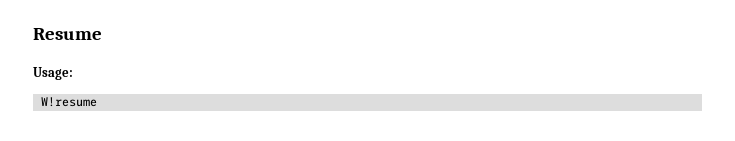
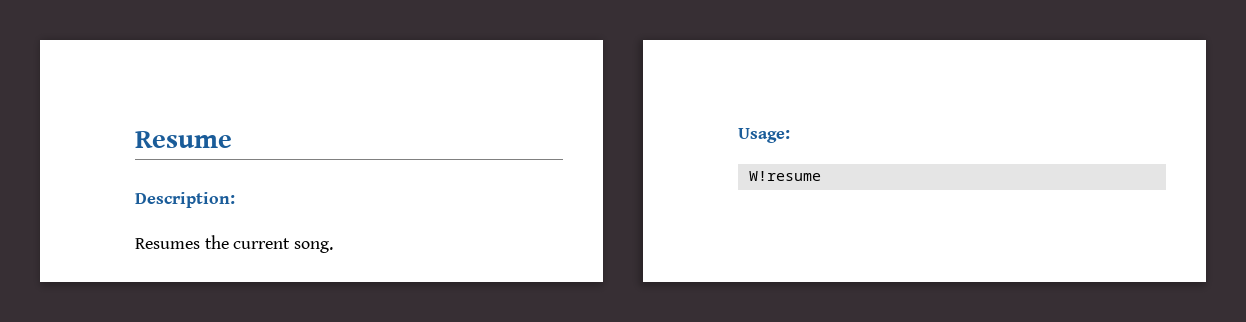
(102, 34) none -> [135,192,235,208] [135,235,334,253] // Description: // Resumes the current song.

